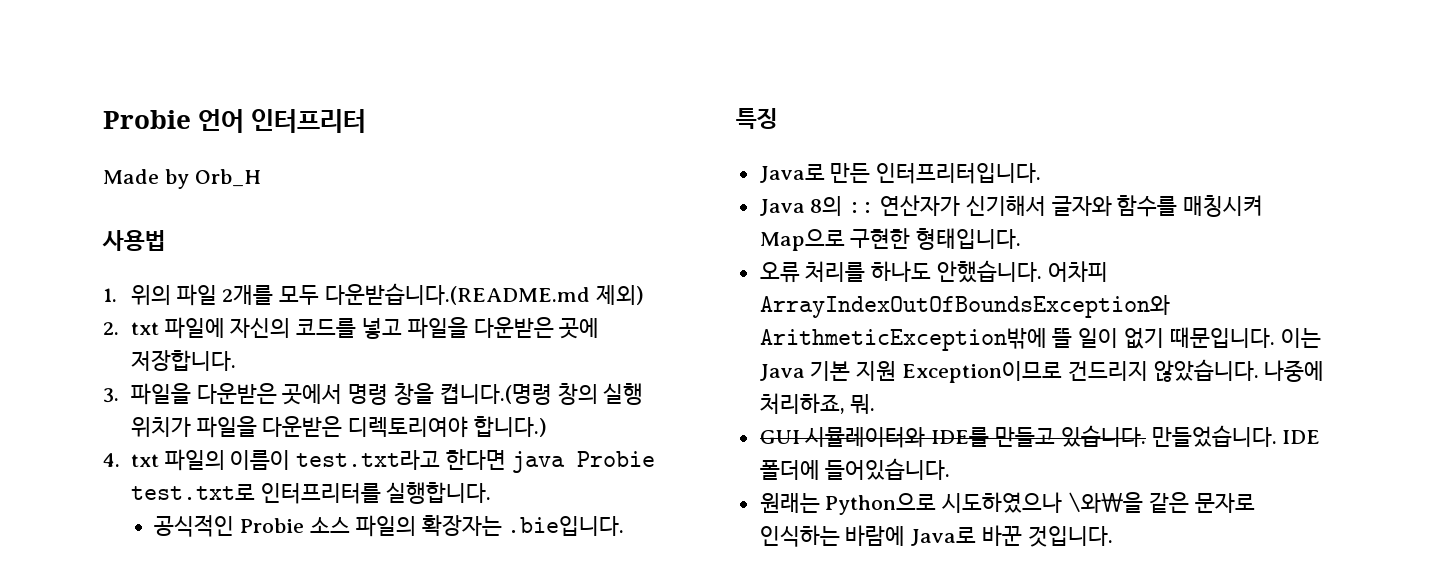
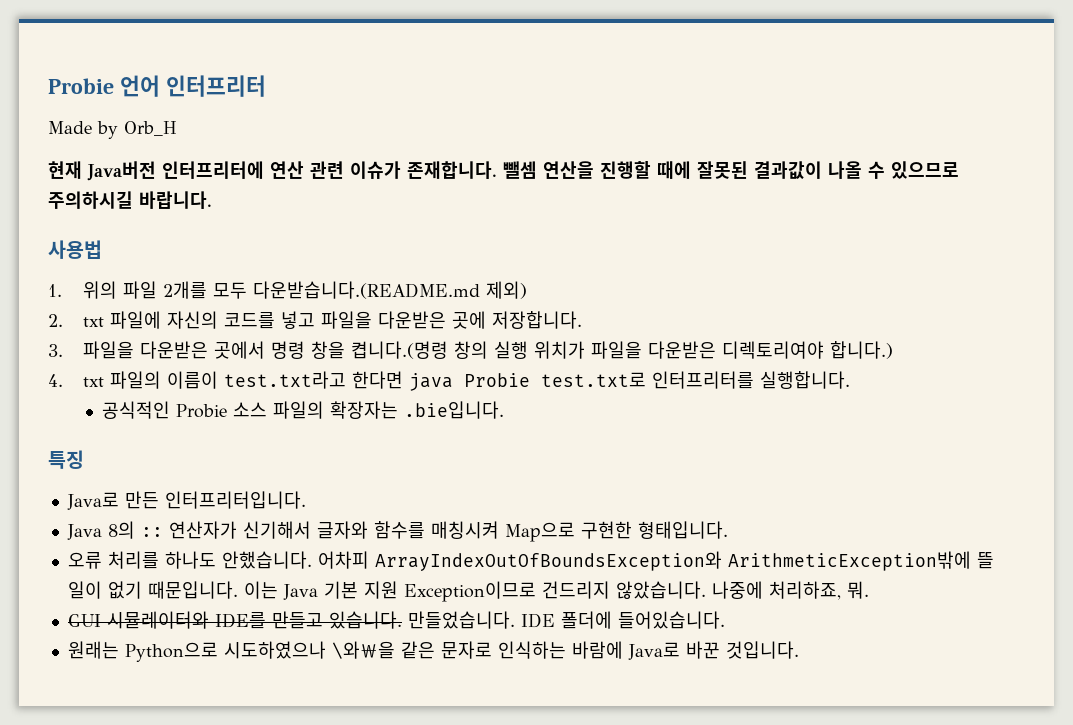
(261, 178) none -> [48,161,959,181] [48,191,212,209] // 현재 Java버전 인터프리터에 연산 관련 이슈가 존재합니다. 뺄셈 연산을 진행할 때에 잘못된 결과값이 나올 수 있으므로 주의하시길 바랍니다.

